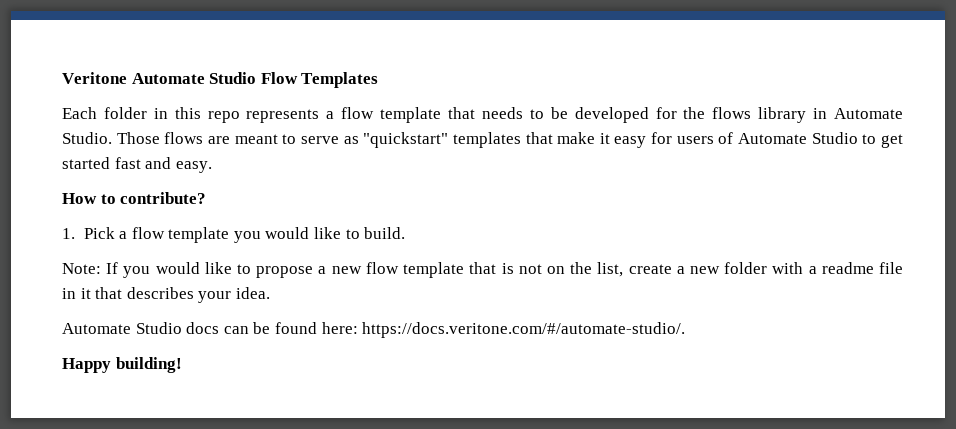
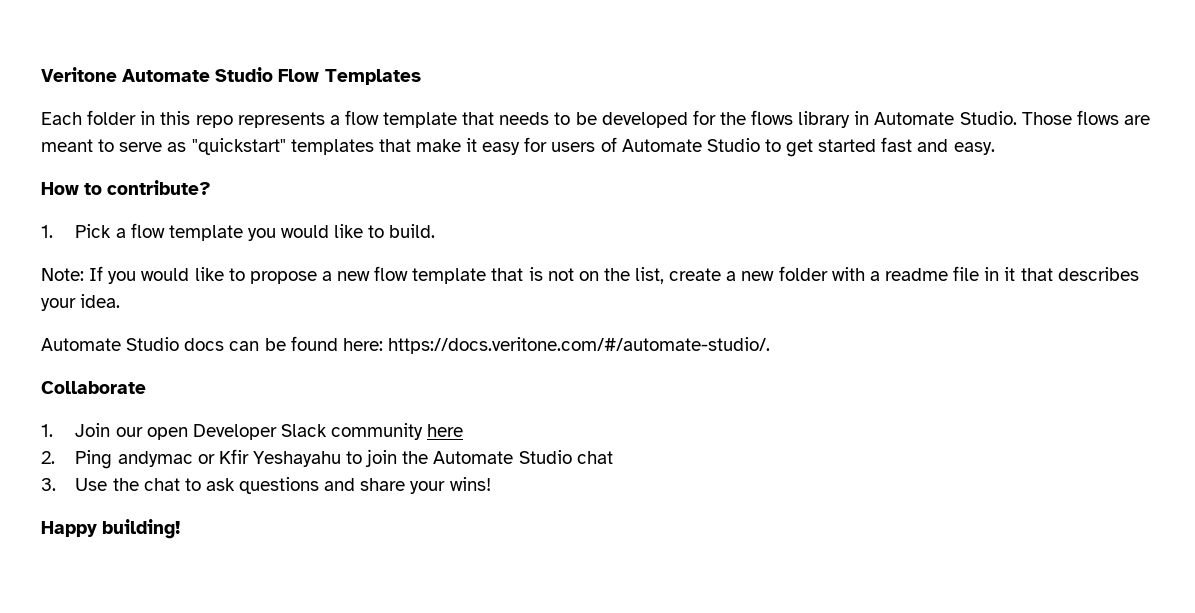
(686, 330) none -> [41,381,146,394] [41,423,464,440] [41,449,613,469] [41,477,491,494] // Collaborate // 1. Join our open Developer Slack community here // 2. Ping andymac or Kfir Yeshayahu to join the Automate Studio chat // 3. Use the chat to ask questions and share your wins!

